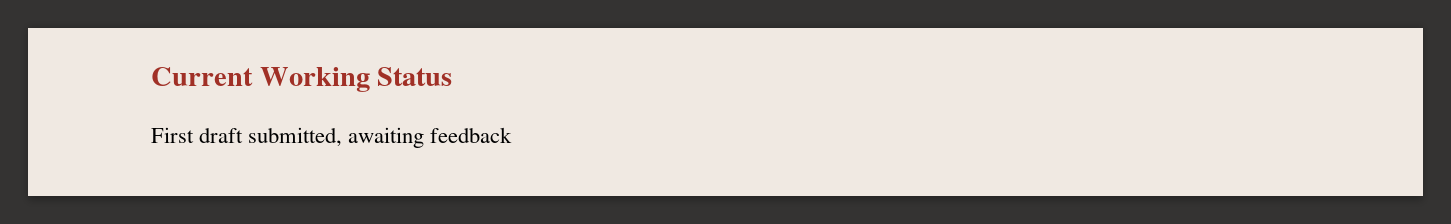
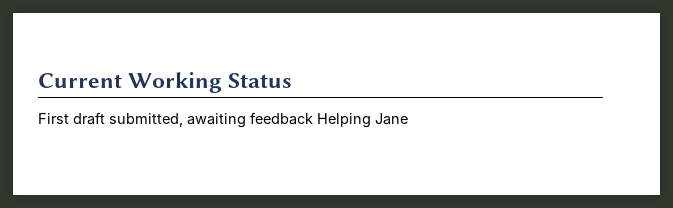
(513, 135) none -> [317,113,408,128] Helping Jane

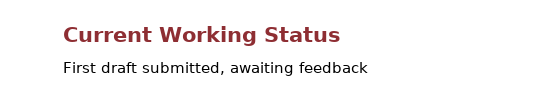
[317,113,408,128] Helping Jane -> (368, 67) none

